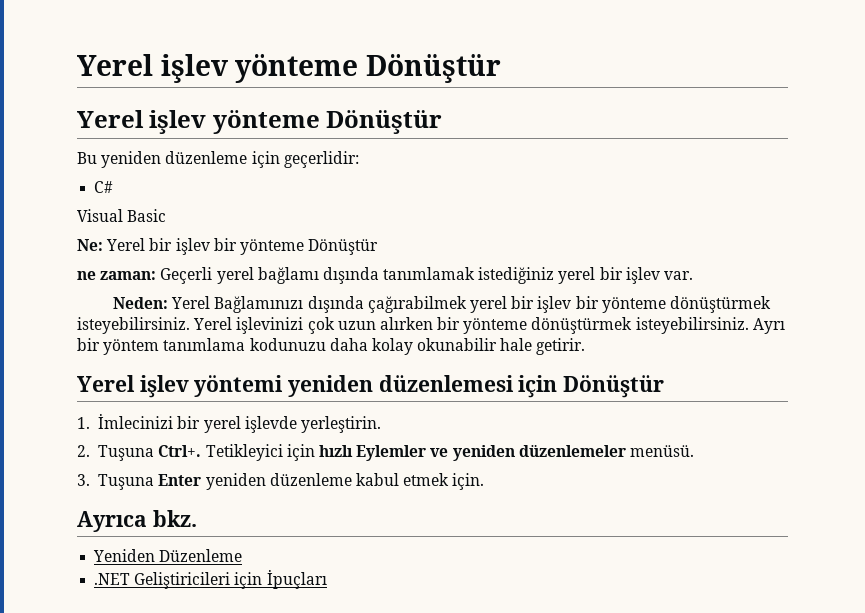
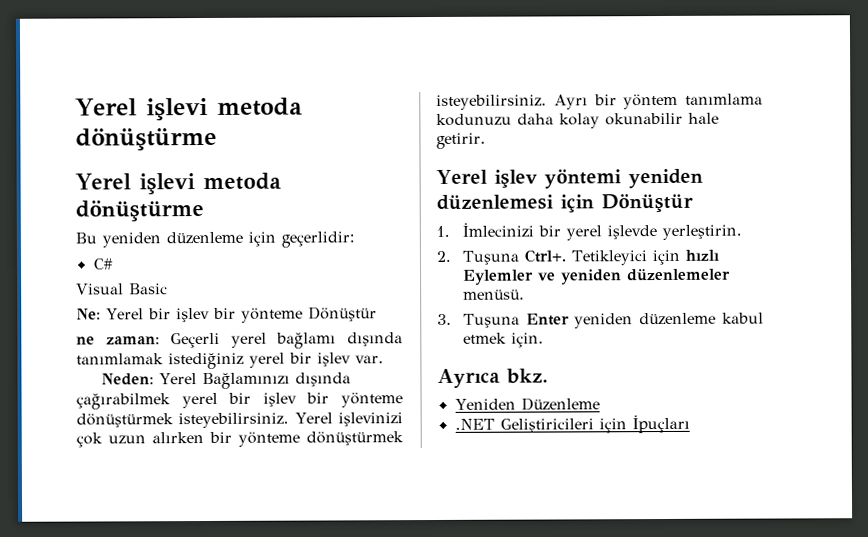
[77,54,501,83] [77,110,443,134] Yerel işlev yönteme Dönüştür // Yerel işlev yönteme Dönüştür -> [75,97,303,122] [75,127,217,152] [75,172,282,195] [75,200,204,222] Yerel işlevi metoda dönüştürme // Yerel işlevi metoda dönüştürme

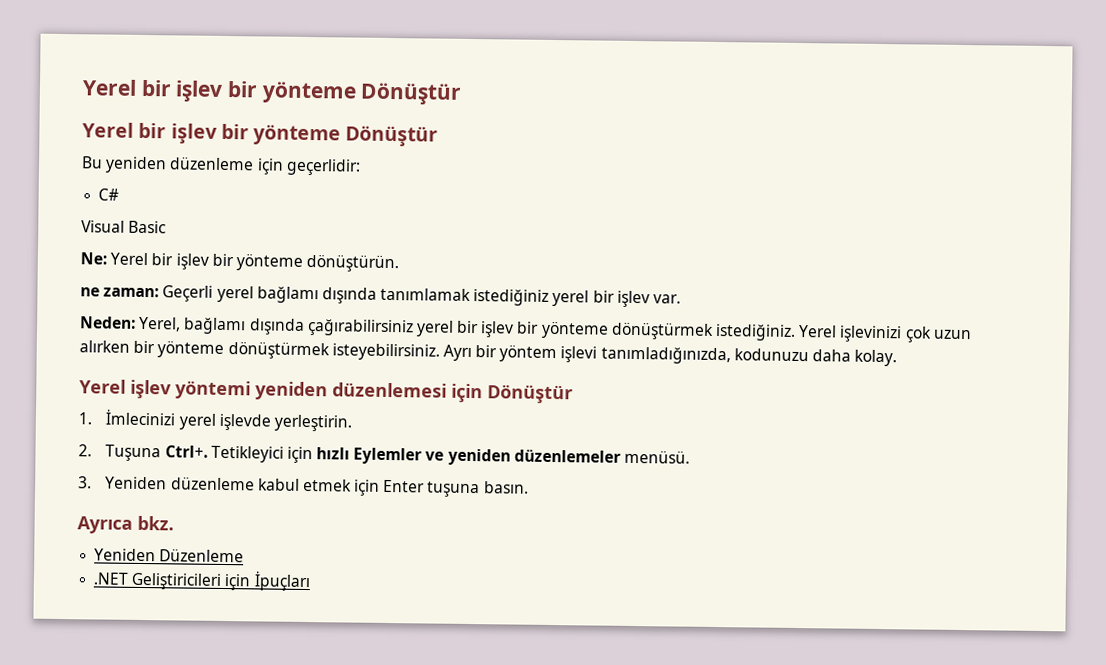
[75,97,303,122] [75,127,217,152] [75,172,282,195] [75,200,204,222] Yerel işlevi metoda dönüştürme // Yerel işlevi metoda dönüştürme -> [82,79,463,105] [82,122,439,147] Yerel bir işlev bir yönteme Dönüştür // Yerel bir işlev bir yönteme Dönüştür
[307,306,377,322] Dönüştür -> [306,254,400,273] dönüştürün.
[159,372,352,390] [76,393,171,410] Yerel Bağlamınızı dışında çağırabilmek -> [138,316,414,337] Yerel, bağlamı dışında çağırabilirsiniz
[178,412,290,429] isteyebilirsiniz. -> [715,323,797,341] istediğiniz.
[685,93,763,105] [436,112,719,129] [436,132,486,149] tanımlama kodunuzu daha kolay okunabilir hale getirir. -> [560,346,898,367] işlevi tanımladığınızda, kodunuzu daha kolay.
[537,225,561,237] bir -> (177, 417) none
[462,312,764,329] [462,332,544,348] Tuşuna Enter yeniden düzenleme kabul etmek için. -> [105,476,529,498] Yeniden düzenleme kabul etmek için Enter tuşuna basın.

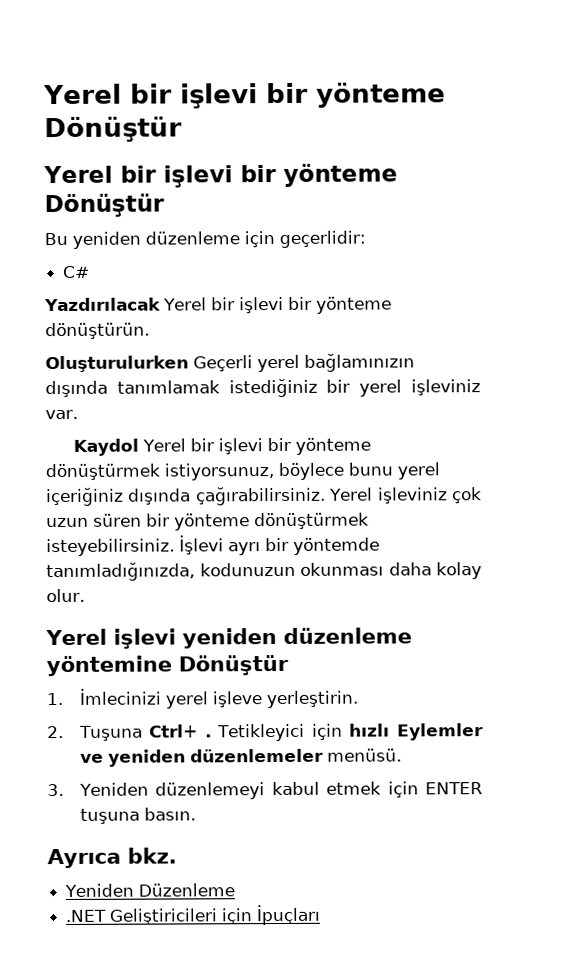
[82,79,224,102] Yerel bir işlev -> [43,83,258,109] Yerel bir işlevi
[170,123,218,144] işlev -> [162,165,233,188] işlevi
[81,220,167,234] [80,252,209,270] Visual Basic // Ne: Yerel bir işlev -> [44,296,284,314] Yazdırılacak Yerel bir işlevi
[80,287,160,298] ne zaman: -> [45,355,189,373] Oluşturulurken
[256,286,319,304] bağlamı -> [304,353,415,372] bağlamınızın
[552,289,682,308] [80,316,903,343] yerel bir işlev var. // Neden: Yerel, bağlamı dışında çağırabilirsiniz yerel bir işlev bir yönteme dönüştürmek istediğiniz. Yerel işlevinizi -> [326,379,482,397] [45,409,78,420] [73,437,372,456] [45,462,440,481] [45,486,448,507] bir yerel işleviniz var. // Kaydol Yerel bir işlevi bir yönteme dönüştürmek istiyorsunuz, böylece bunu yerel içeriğiniz dışında çağırabilirsiniz. Yerel işleviniz
[79,340,130,353] alırken -> [93,513,142,527] süren
[442,344,898,367] [79,379,483,404] Ayrı bir yöntem işlevi tanımladığınızda, kodunuzu daha kolay. // Yerel işlev yöntemi yeniden düzenlemesi için -> [179,535,380,556] [46,562,482,582] [46,588,85,603] [45,627,412,649] [46,655,172,677] İşlevi ayrı bir yöntemde tanımladığınızda, kodunuzun okunması daha kolay olur. // Yerel işlevi yeniden düzenleme yöntemine
[218,413,271,431] işlevde -> [211,691,262,708] işleve
[164,445,208,458] Ctrl+. -> [149,724,212,738] Ctrl+ .
[170,477,255,491] düzenleme -> [155,782,266,800] düzenlemeyi
[383,479,426,493] Enter -> [425,782,484,795] ENTER

